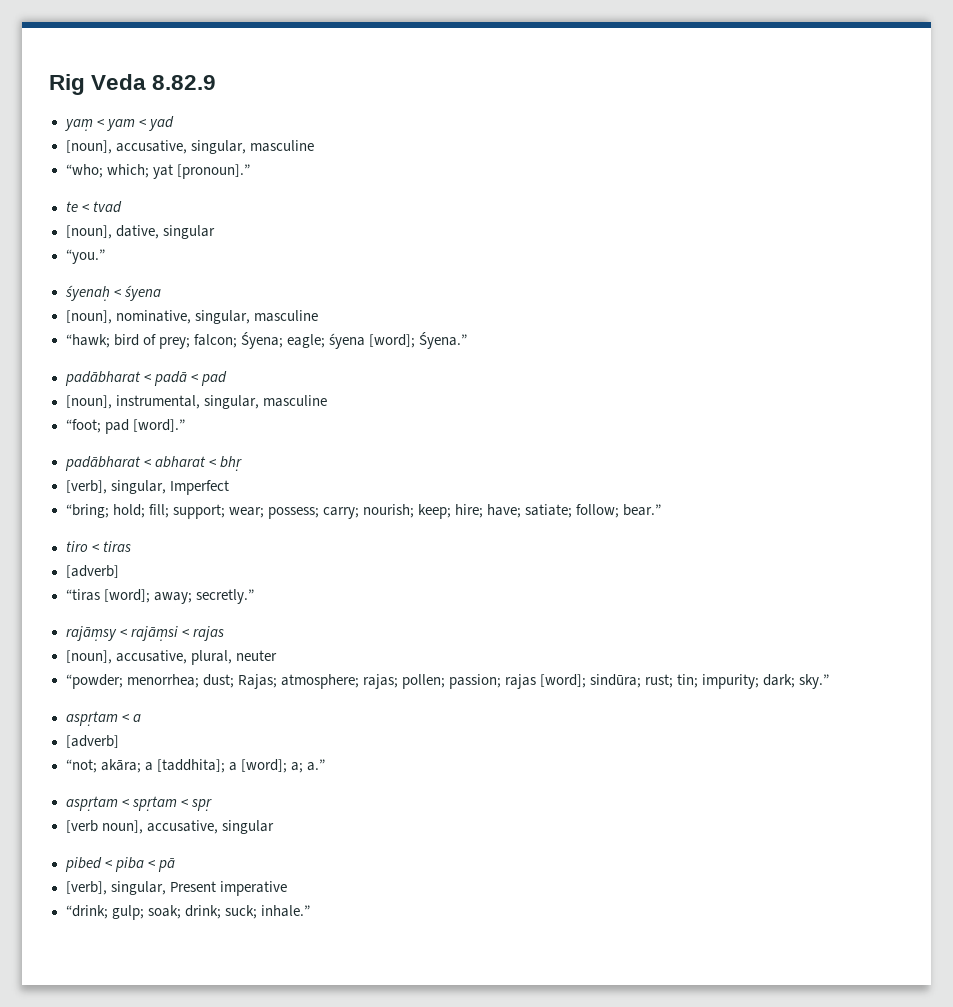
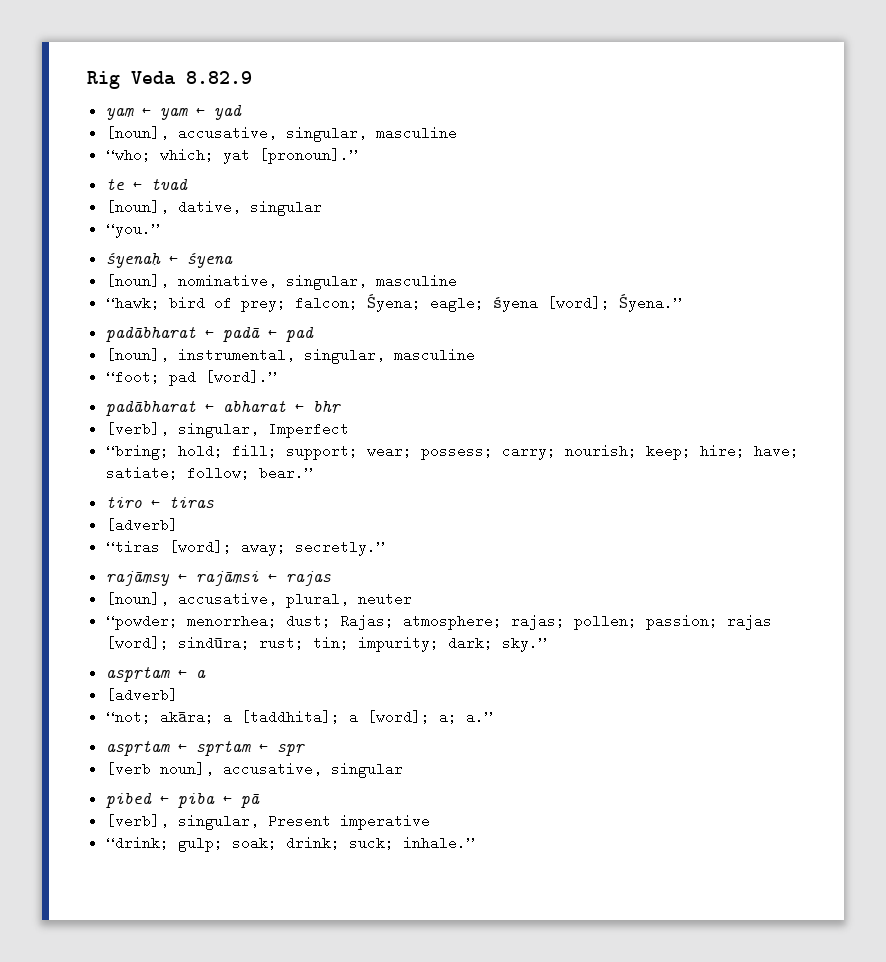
[96,119,146,131] < yam < -> [141,108,205,120] ← yam ←
[81,204,89,212] < -> [132,182,142,190] ←
[113,289,121,297] < -> [168,256,178,264] ←
[143,371,198,386] < padā < -> [204,326,277,342] ← padā ←
[143,456,216,468] < abharat < -> [204,400,304,412] ← abharat ←
[91,544,99,552] < -> [150,500,160,508] ←
[119,626,189,641] < rajāṃsi < -> [177,571,277,586] ← rajāṃsi ←
[121,714,129,722] < -> [177,670,187,678] ←
[121,796,188,811] < spṛtam < -> [177,741,268,756] ← spṛtam ←
[104,857,155,872] < piba < -> [159,792,232,808] ← piba ←

